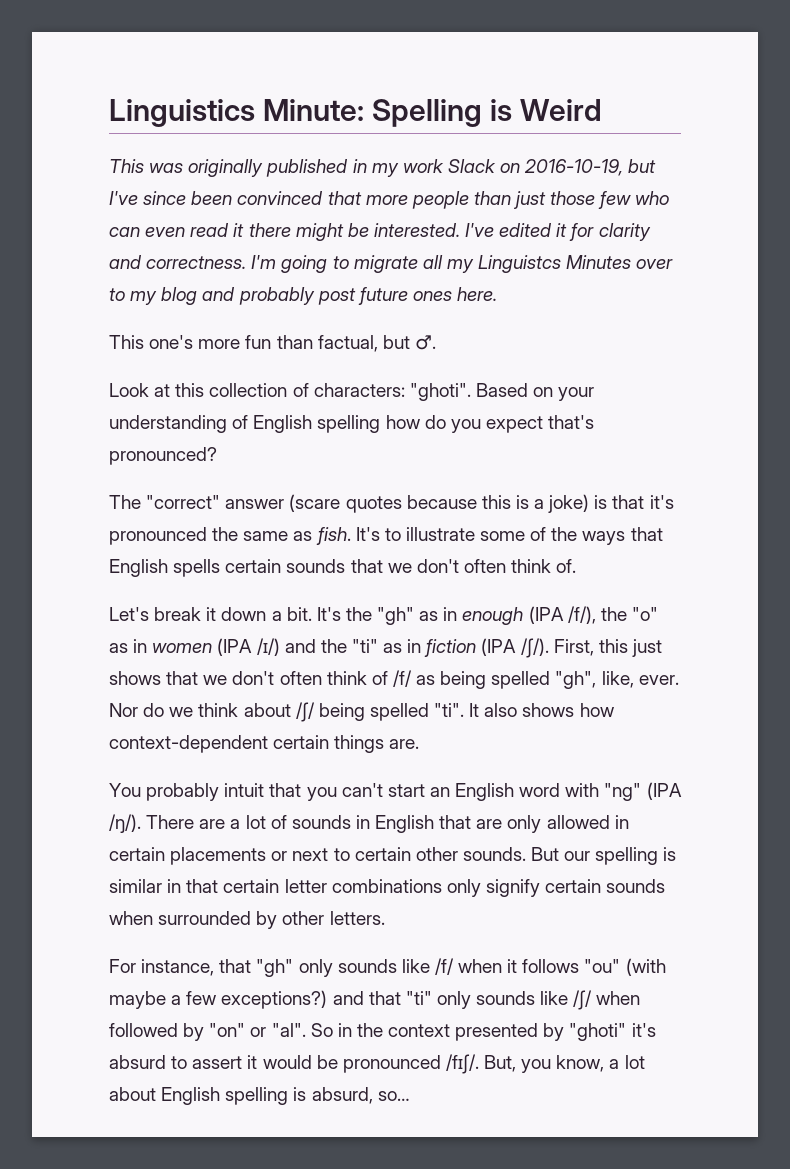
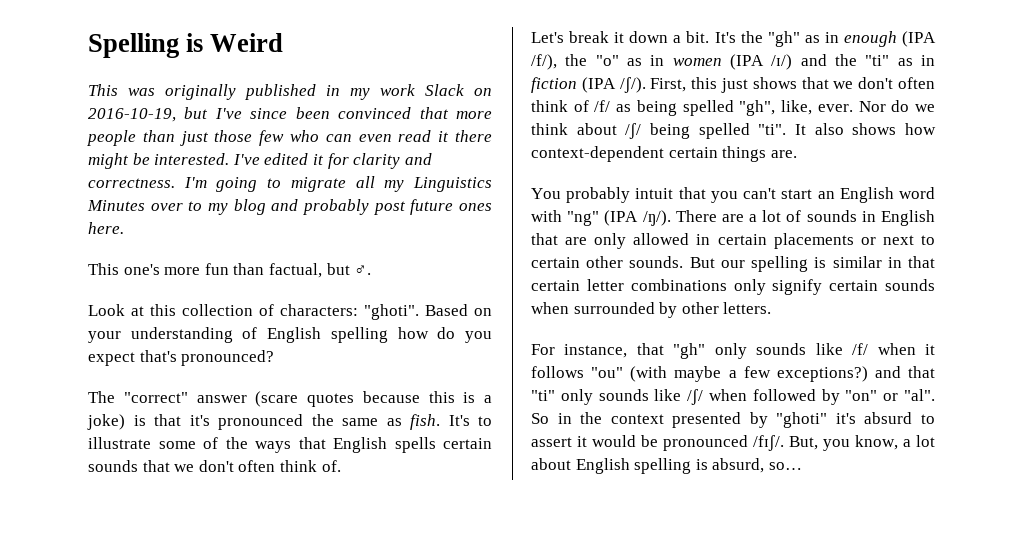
[109,99,365,127] Linguistics Minute: -> (88, 45) none
[478,255,562,273] Linguistcs -> [413,177,493,192] Linguistics

